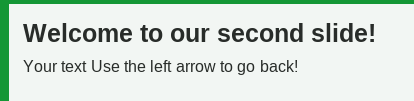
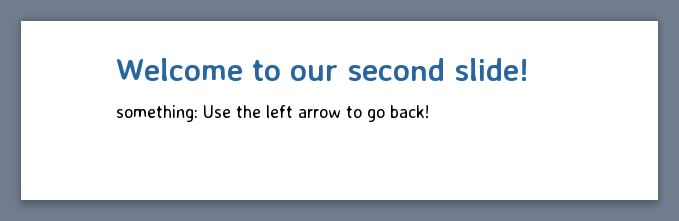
[23,60,88,72] Your text -> [116,105,198,122] something:

